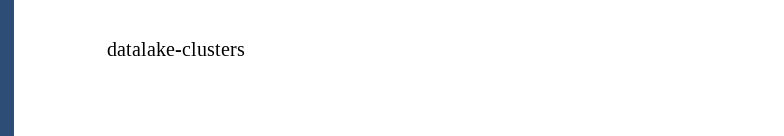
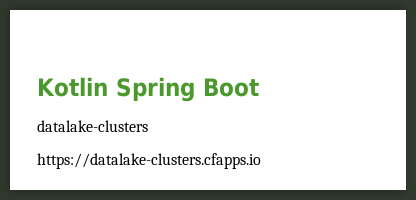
(107, 49) none -> [37,77,259,102] Kotlin Spring Boot //
(245, 49) none -> [37,153,261,169] // https://datalake-clusters.cfapps.io

